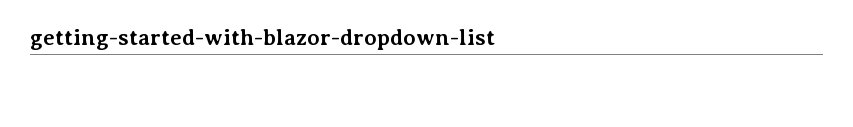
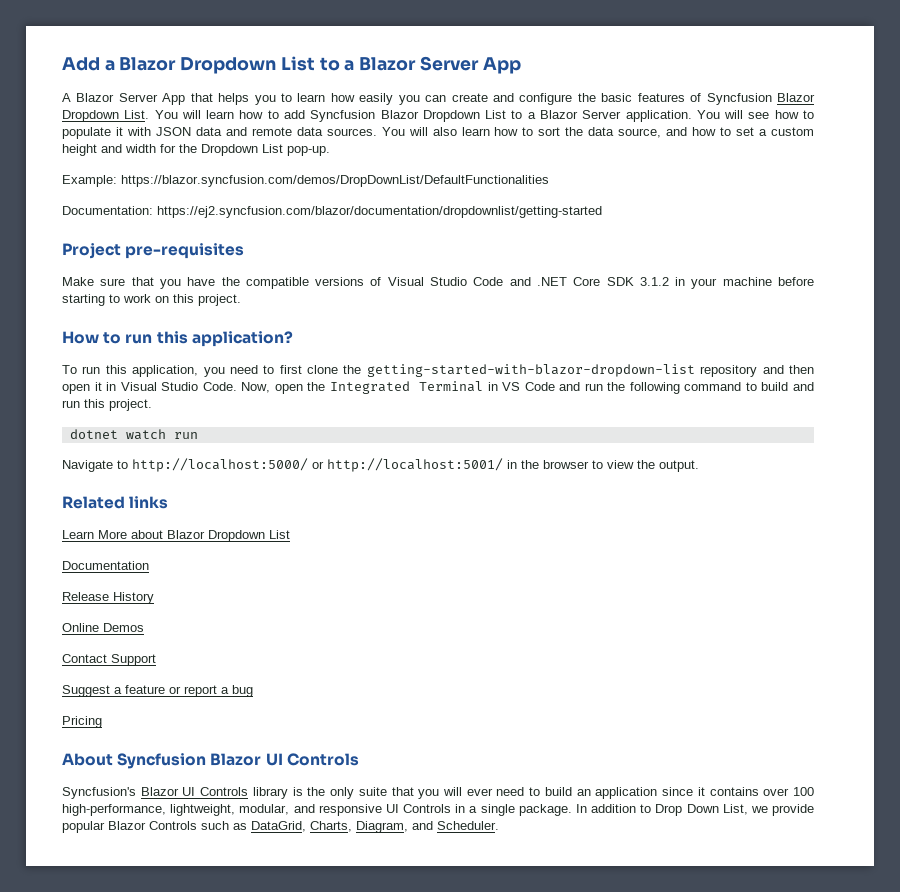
[30,29,495,50] getting-started-with-blazor-dropdown-list -> [62,56,521,74] [62,93,816,105] [62,110,815,122] [62,127,815,139] [62,144,330,156] [62,175,549,187] [62,206,602,218] [62,243,245,259] [62,277,814,289] [62,294,241,306] [62,331,293,347] [62,364,814,377] [62,381,814,394] [62,399,152,411] [69,429,198,440] [62,458,699,472] [62,496,169,509] [62,530,290,542] [62,561,149,570] [62,592,154,604] [62,623,144,632] [62,654,156,666] [62,685,253,697] [62,716,102,728] [62,753,359,769] [62,787,815,799] [62,804,814,816] [62,821,499,833] Add a Blazor Dropdown List to a Blazor Server App // A Blazor Server App that helps you to learn how easily you can create and configure the basic features of Syncfusion Blazor Dropdown List. You will learn how to add Syncfusion Blazor Dropdown List to a Blazor Server application. You will see how to populate it with JSON data and remote data sources. You will also learn how to sort the data source, and how to set a custom height and width for the Dropdown List pop-up. // Example: https://blazor.syncfusion.com/demos/DropDownList/DefaultFunctionalities // Documentation: https://ej2.syncfusion.com/blazor/documentation/dropdownlist/getting-started // Project pre-requisites // Make sure that you have the compatible versions of Visual Studio Code and .NET Core SDK 3.1.2 in your machine before starting to work on this project. // How to run this application? // To run this application, you need to first clone the getting-started-with-blazor-dropdown-list repository and then open it in Visual Studio Code. Now, open the Integrated Terminal in VS Code and run the following command to build and run this project. // dotnet watch run // Navigate to http://localhost:5000/ or http://localhost:5001/ in the browser to view the output. // Related links // Learn More about Blazor Dropdown List // Documentation // Release History // Online Demos // Contact Support // Suggest a feature or report a bug // Pricing // About Syncfusion Blazor UI Controls // Syncfusion's Blazor UI Controls library is the only suite that you will ever need to build an application since it contains over 100 high-performance, lightweight, modular, and responsive UI Controls in a single package. In addition to Drop Down List, we provide popular Blazor Controls such as DataGrid, Charts, Diagram, and Scheduler.

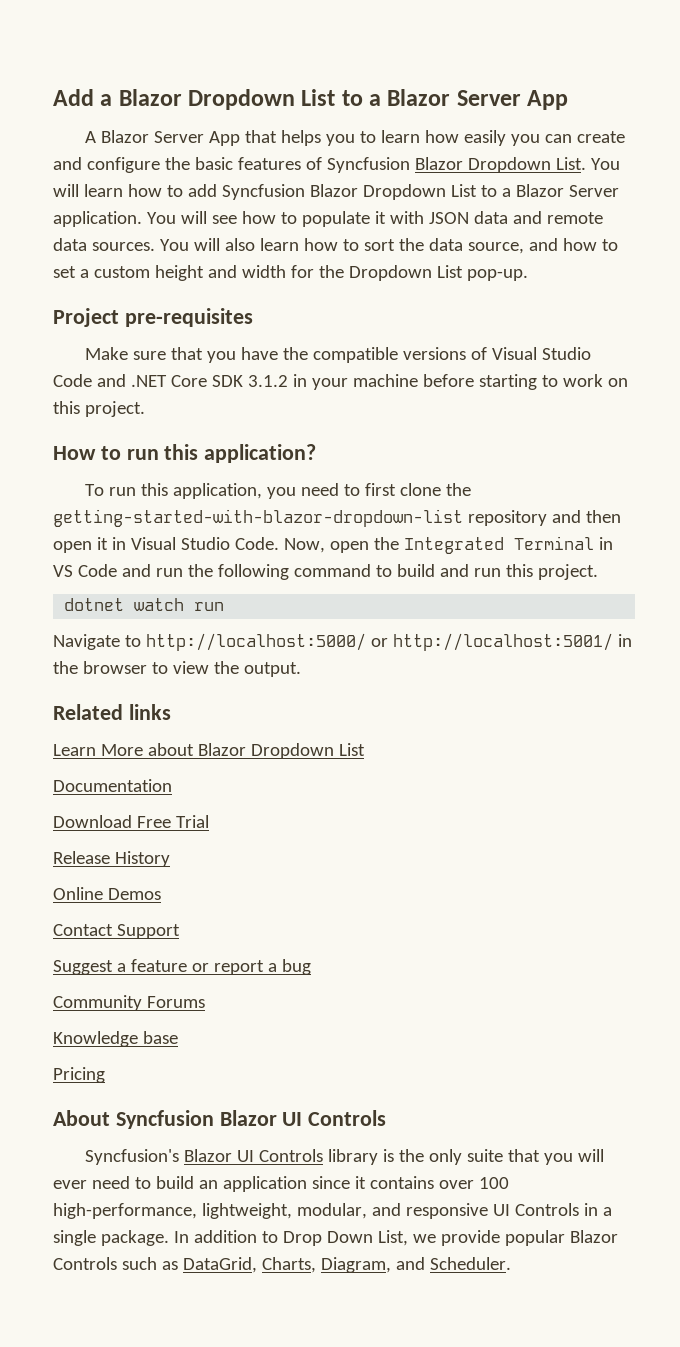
[62,175,549,187] [62,206,602,218] // Example: https://blazor.syncfusion.com/demos/DropDownList/DefaultFunctionalities // Documentation: https://ej2.syncfusion.com/blazor/documentation/dropdownlist/getting-started -> (528, 275) none
(149, 565) none -> [53,815,209,828] // Download Free Trial
(253, 691) none -> [53,995,205,1011] [53,1031,178,1047] // Community Forums // Knowledge base

